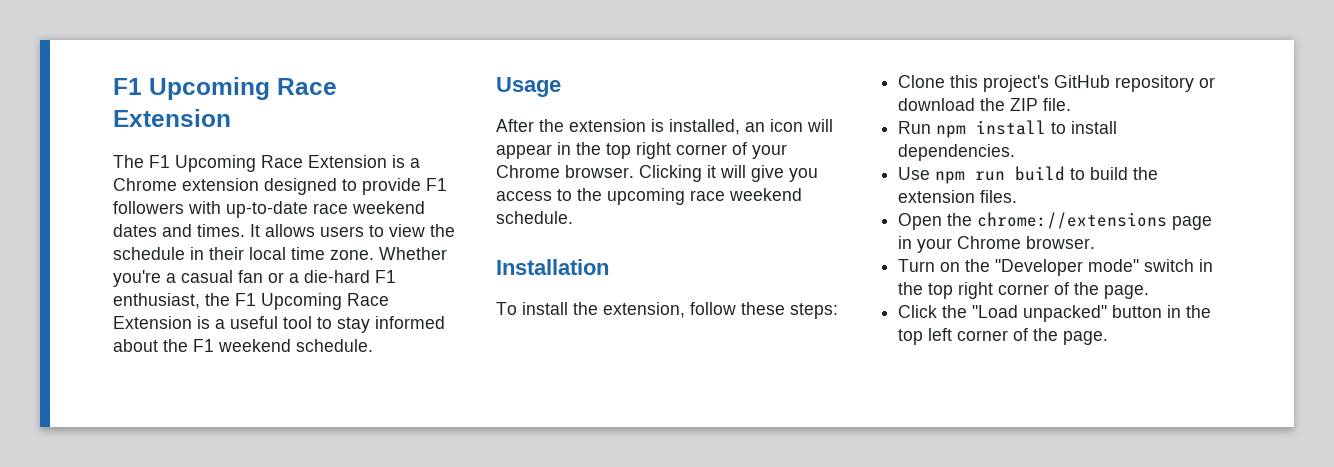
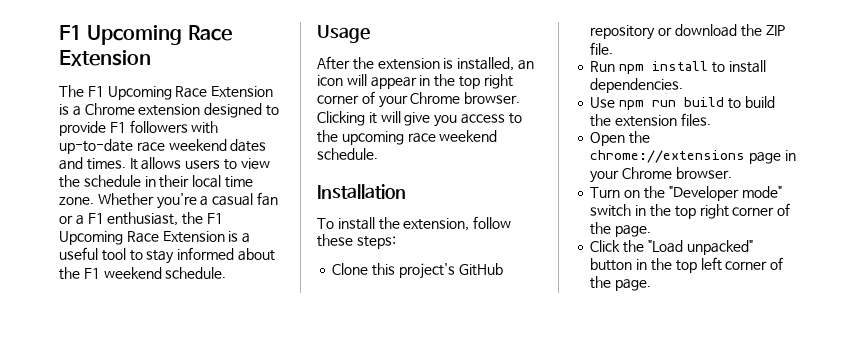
[304,270,370,283] die-hard -> (84, 220) none

